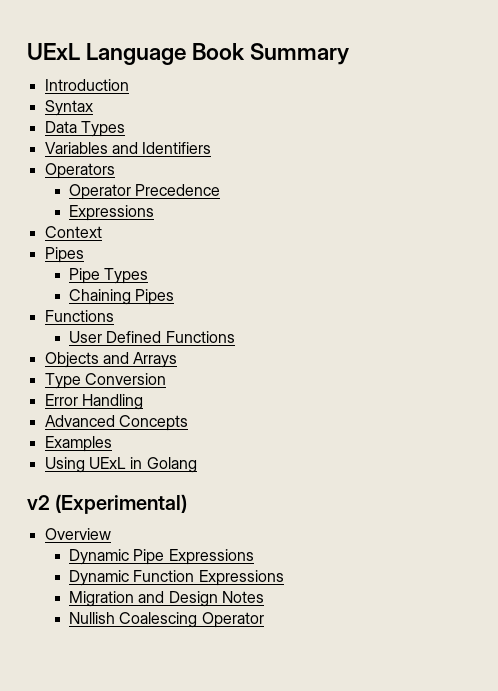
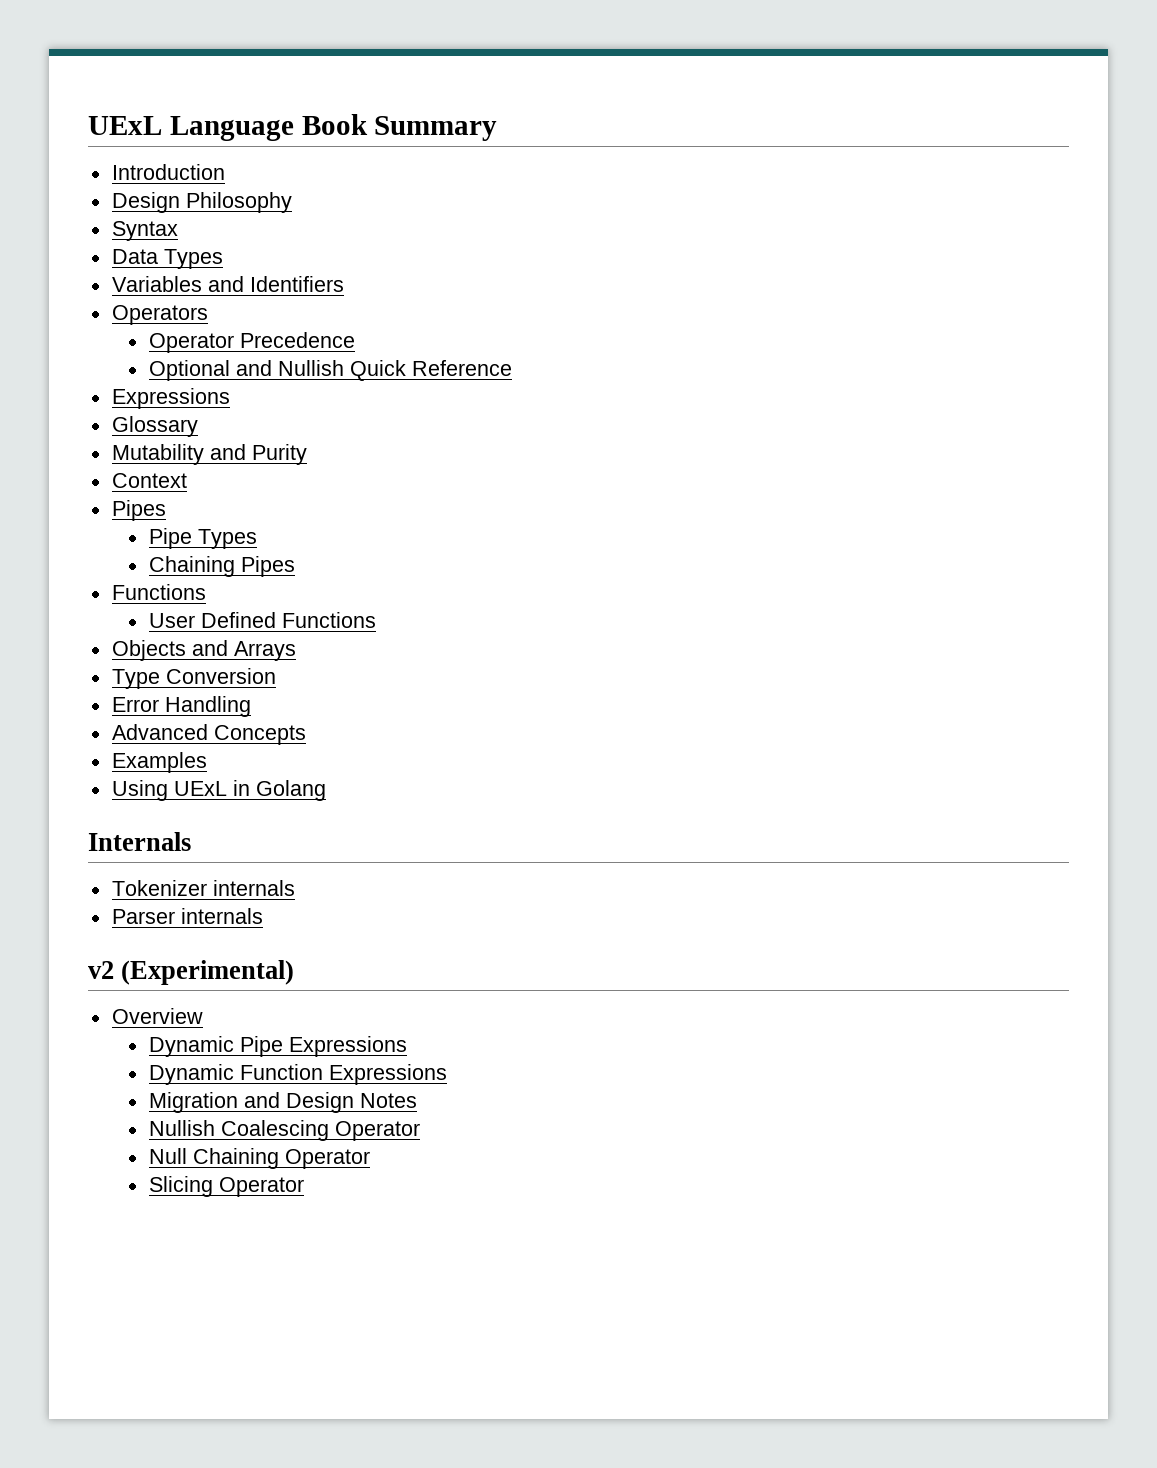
(129, 85) none -> [111,192,292,213] // Design Philosophy
[68,205,154,221] Expressions -> [148,360,512,381] [111,388,230,409] [111,416,198,437] [111,444,307,465] Optional and Nullish Quick Reference // Expressions // Glossary // Mutability and Purity
(197, 465) none -> [88,832,191,851] [111,880,295,896] [111,908,263,924] // Internals // Tokenizer internals // Parser internals
(264, 620) none -> [148,1148,370,1169] [148,1176,304,1197] // Null Chaining Operator // Slicing Operator

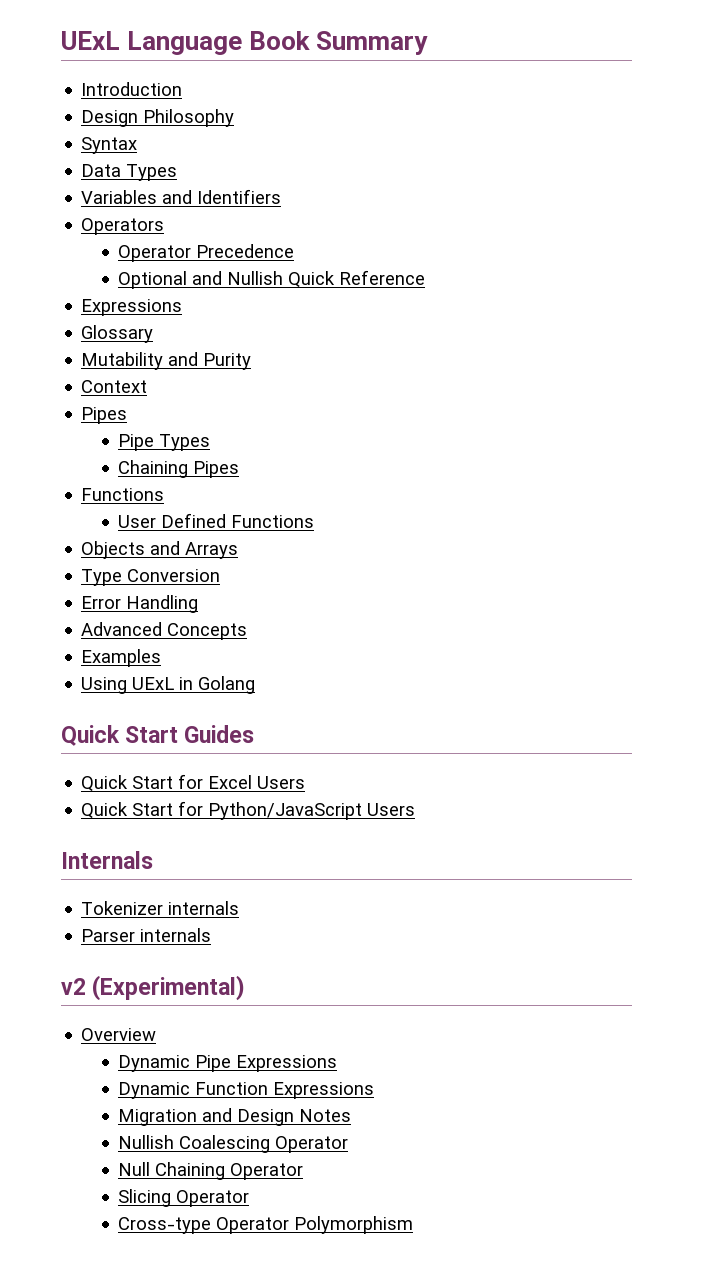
(326, 790) none -> [61,725,255,746] [81,774,306,792] [81,801,416,820] // Quick Start Guides // Quick Start for Excel Users // Quick Start for Python/JavaScript Users
(304, 1187) none -> [118,1216,414,1234] // Cross-type Operator Polymorphism

